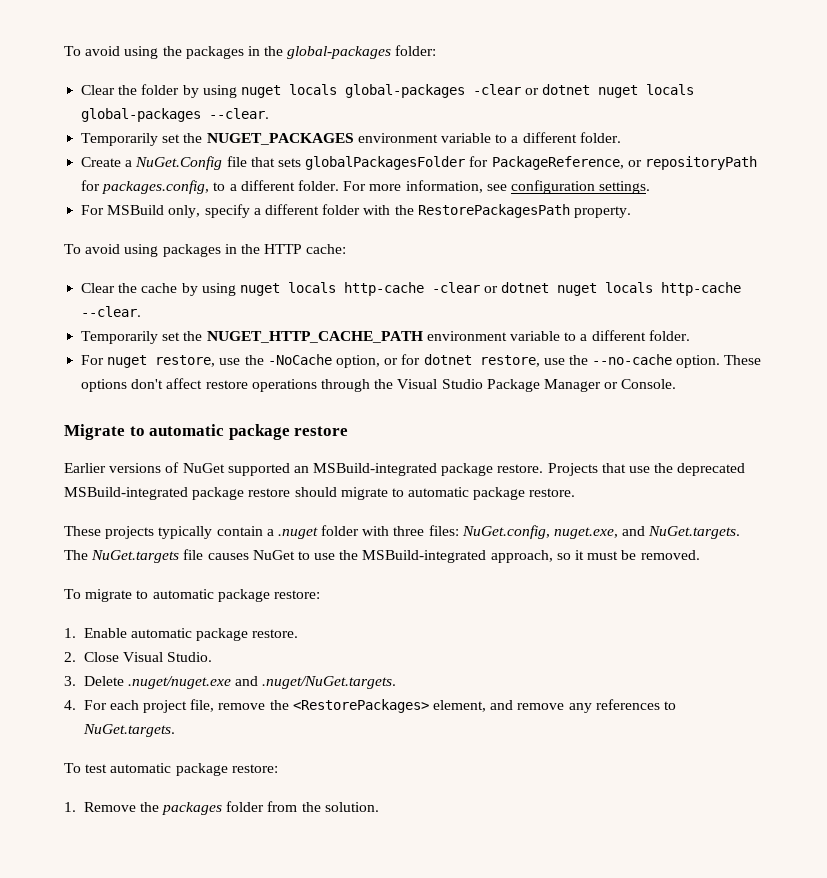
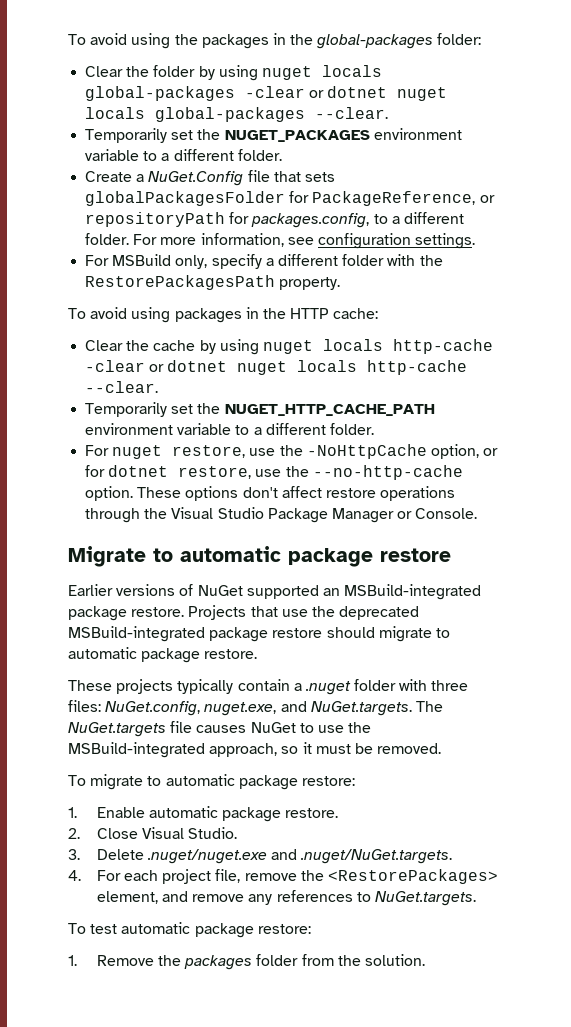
[267,354,332,365] -NoCache -> [306,444,427,459] -NoHttpCache
[592,354,673,365] --no-cache -> [312,465,463,480] --no-http-cache

